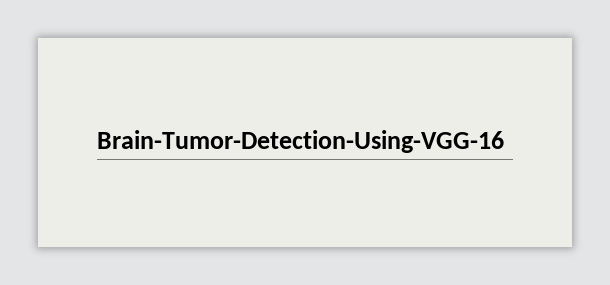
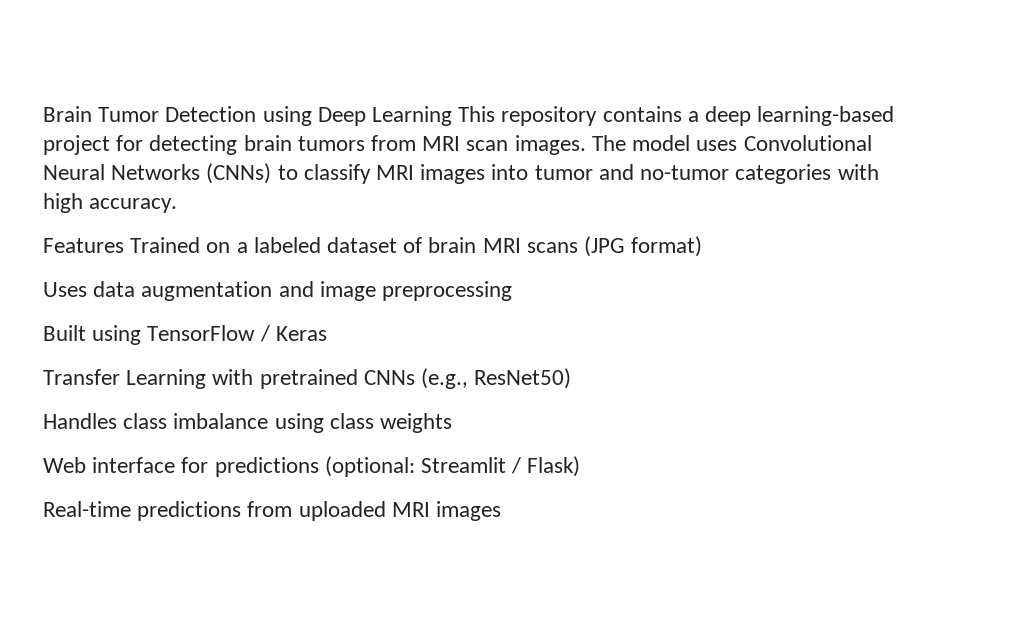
[97,130,504,153] Brain-Tumor-Detection-Using-VGG-16 -> [43,106,895,126] [43,135,872,155] [43,163,879,184] [43,193,178,213] [43,236,703,257] [43,281,513,301] [43,325,327,345] [43,368,572,389] [43,413,453,433] [43,456,581,477] [43,501,502,521] Brain Tumor Detection using Deep Learning This repository contains a deep learning-based project for detecting brain tumors from MRI scan images. The model uses Convolutional Neural Networks (CNNs) to classify MRI images into tumor and no-tumor categories with high accuracy. // Features Trained on a labeled dataset of brain MRI scans (JPG format) // Uses data augmentation and image preprocessing // Built using TensorFlow / Keras // Transfer Learning with pretrained CNNs (e.g., ResNet50) // Handles class imbalance using class weights // Web interface for predictions (optional: Streamlit / Flask) // Real-time predictions from uploaded MRI images

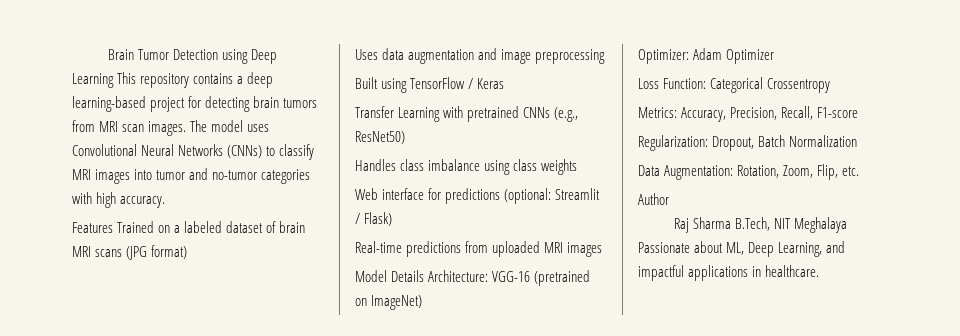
(502, 511) none -> [355,270,591,286] [355,295,423,310] [638,48,775,64] [638,77,831,93] [638,106,859,122] [638,135,858,151] [638,164,860,180] [638,193,669,205] [673,217,848,233] [638,241,846,257] [638,265,820,281] // Model Details Architecture: VGG-16 (pretrained on ImageNet) // Optimizer: Adam Optimizer // Loss Function: Categorical Crossentropy // Metrics: Accuracy, Precision, Recall, F1-score // Regularization: Dropout, Batch Normalization // Data Augmentation: Rotation, Zoom, Flip, etc. // Author // Raj Sharma B.Tech, NIT Meghalaya Passionate about ML, Deep Learning, and impactful applications in healthcare.

